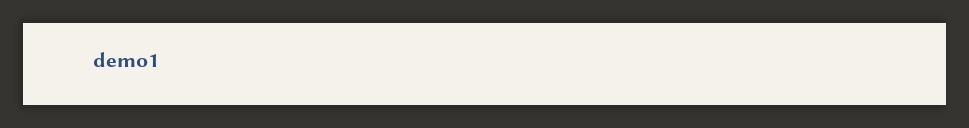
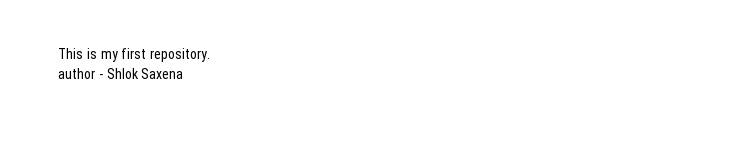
[93,52,159,67] demo1 -> [58,48,211,62] [58,68,184,79] This is my first repository. // author - Shlok Saxena

